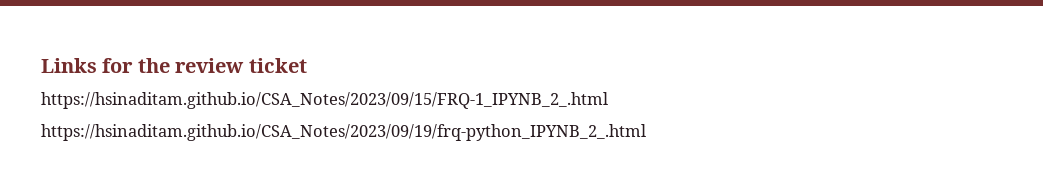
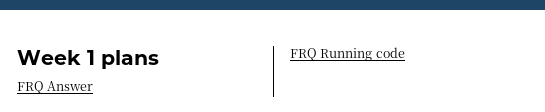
[41,58,307,73] [41,92,608,109] [41,124,646,141] Links for the review ticket // https://hsinaditam.github.io/CSA_Notes/2023/09/15/FRQ-1_IPYNB_2_.html // https://hsinaditam.github.io/CSA_Notes/2023/09/19/frq-python_IPYNB_2_.html -> [17,50,159,69] [17,81,94,94] [290,47,405,61] Week 1 plans // FRQ Answer // FRQ Running code

